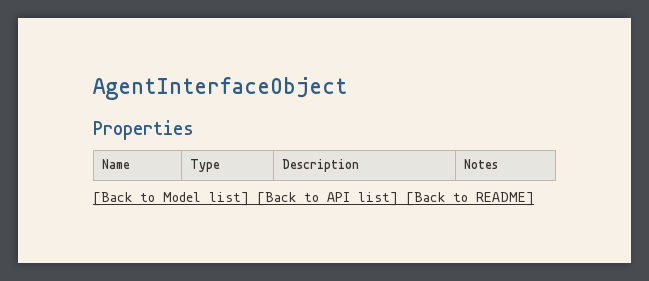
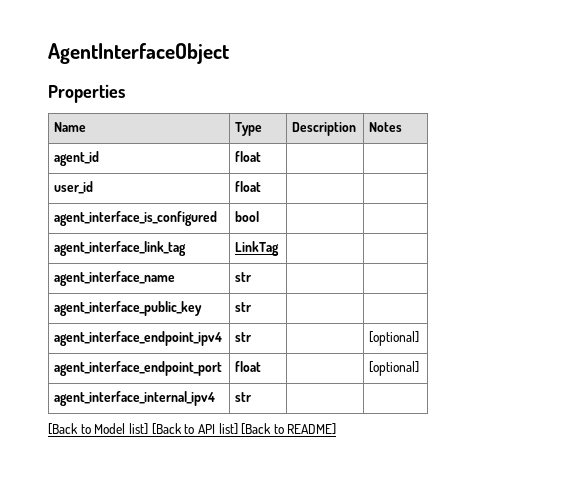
(498, 164) none -> [54,151,100,166] [235,151,262,162] [54,181,94,194] [235,181,262,192] [54,211,218,226] [235,211,260,222] [54,241,187,256] [235,241,280,256] [54,271,176,286] [235,272,253,282] [54,301,203,316] [235,302,253,312] [54,331,223,346] [235,332,253,342] [369,331,420,346] [54,361,223,376] [235,361,262,372] [369,361,420,376] [54,391,216,406] [235,392,253,402] // agent_id | float | | // user_id | float | | // agent_interface_is_configured | bool | | // agent_interface_link_tag | LinkTag | | // agent_interface_name | str | | // agent_interface_public_key | str | | // agent_interface_endpoint_ipv4 | str | | [optional] // agent_interface_endpoint_port | float | | [optional] // agent_interface_internal_ipv4 | str | |

